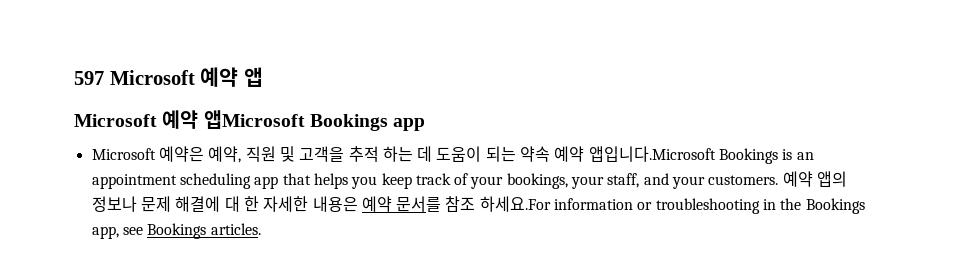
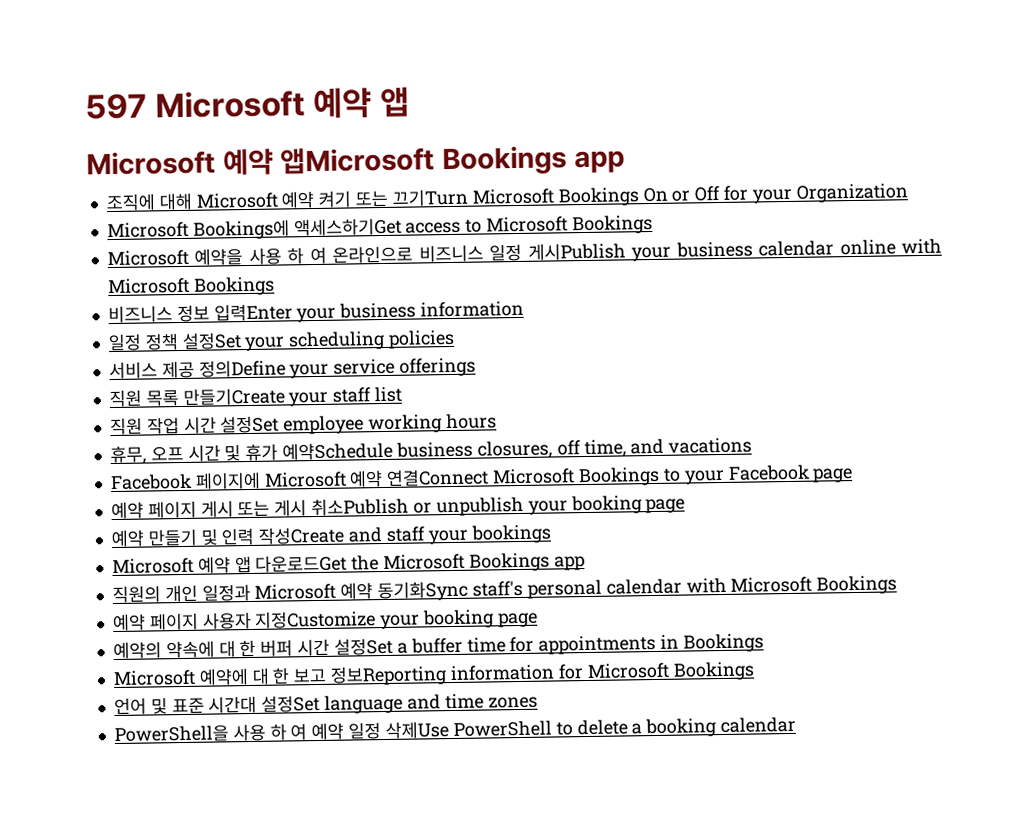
[91,146,814,164] [91,171,848,189] [91,196,865,214] [91,223,261,239] Microsoft 예약은 예약, 직원 및 고객을 추적 하는 데 도움이 되는 약속 예약 앱입니다.Microsoft Bookings is an appointment scheduling app that helps you keep track of your bookings, your staff, and your customers. 예약 앱의 정보나 문제 해결에 대 한 자세한 내용은 예약 문서를 참조 하세요.For information or troubleshooting in the Bookings app, see Bookings articles. -> [105,183,908,212] [106,214,653,240] [106,238,942,267] [107,276,275,296] [107,300,525,324] [107,329,456,352] [108,357,477,380] [108,386,403,408] [109,413,497,436] [109,437,753,465] [109,464,854,491] [110,495,686,520] [110,524,552,548] [111,552,585,575] [111,575,898,604] [112,609,538,632] [112,633,764,660] [112,661,755,687] [113,693,538,716] [113,716,797,744] 조직에 대해 Microsoft 예약 켜기 또는 끄기Turn Microsoft Bookings On or Off for your Organization // Microsoft Bookings에 액세스하기Get access to Microsoft Bookings // Microsoft 예약을 사용 하 여 온라인으로 비즈니스 일정 게시Publish your business calendar online with Microsoft Bookings // 비즈니스 정보 입력Enter your business information // 일정 정책 설정Set your scheduling policies // 서비스 제공 정의Define your service offerings // 직원 목록 만들기Create your staff list // 직원 작업 시간 설정Set employee working hours // 휴무, 오프 시간 및 휴가 예약Schedule business closures, off time, and vacations // Facebook 페이지에 Microsoft 예약 연결Connect Microsoft Bookings to your Facebook page // 예약 페이지 게시 또는 게시 취소Publish or unpublish your booking page // 예약 만들기 및 인력 작성Create and staff your bookings // Microsoft 예약 앱 다운로드Get the Microsoft Bookings app // 직원의 개인 일정과 Microsoft 예약 동기화Sync staff's personal calendar with Microsoft Bookings // 예약 페이지 사용자 지정Customize your booking page // 예약의 약속에 대 한 버퍼 시간 설정Set a buffer time for appointments in Bookings // Microsoft 예약에 대 한 보고 정보Reporting information for Microsoft Bookings // 언어 및 표준 시간대 설정Set language and time zones // PowerShell을 사용 하 여 예약 일정 삭제Use PowerShell to delete a booking calendar

